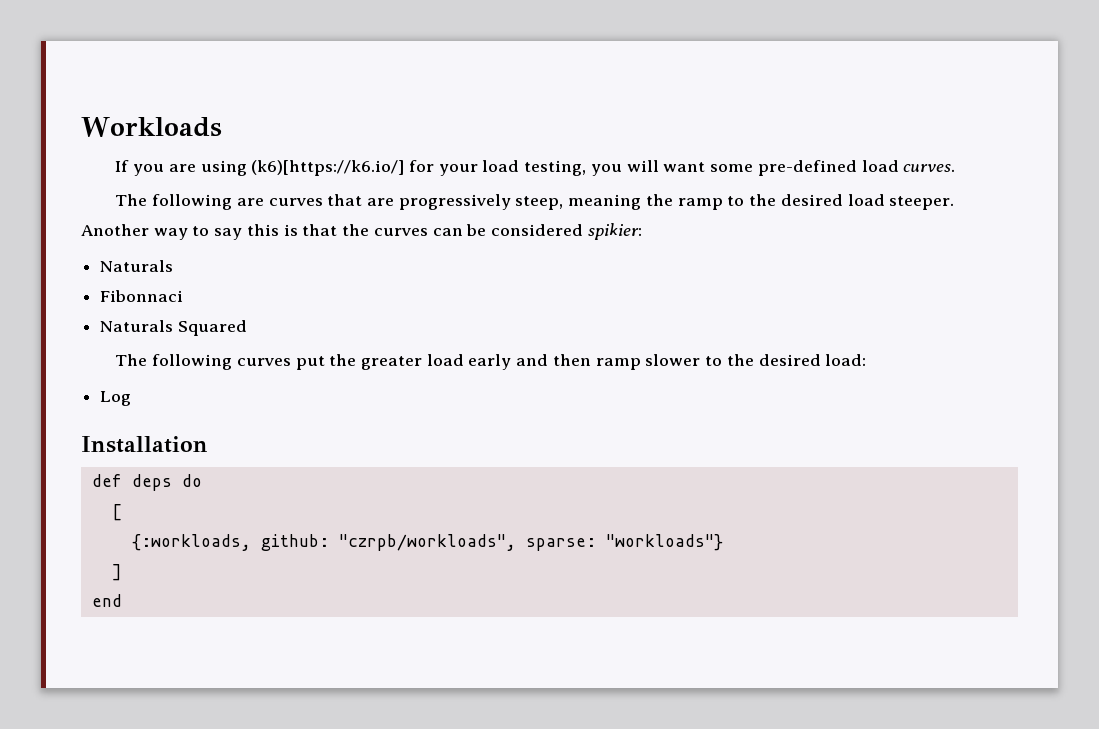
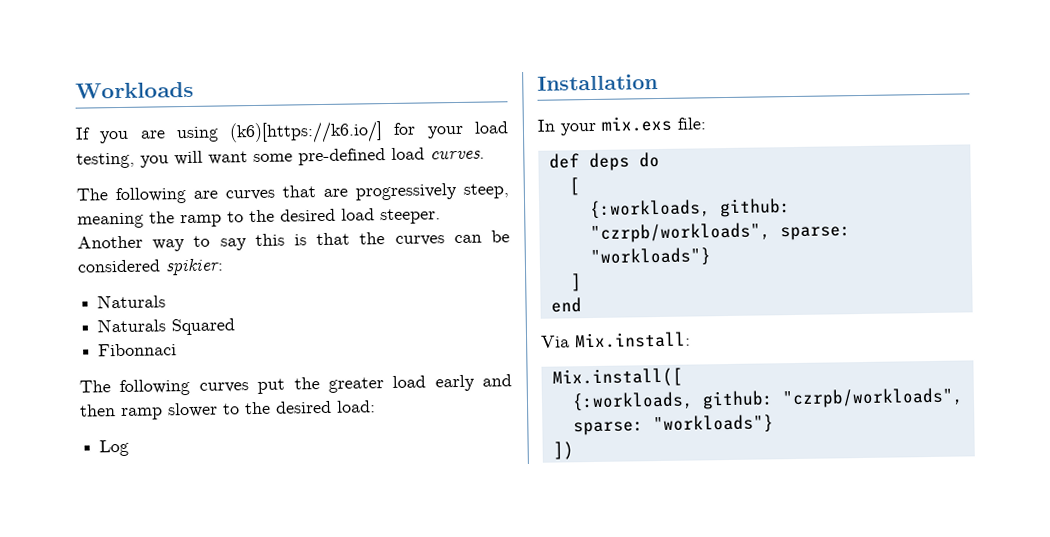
[100,290,184,302] // Fibonnaci -> (167, 301) none
(247, 328) none -> [98,343,178,357] // Fibonnaci
(208, 444) none -> [537,115,706,136] // In your mix.exs file:
(122, 600) none -> [540,331,691,349] [551,367,683,388] [571,387,964,412] [572,414,774,436] [552,441,574,460] // Via Mix.install: // Mix.install([ // {:workloads, github: "czrpb/workloads", sparse: "workloads"} // ])

